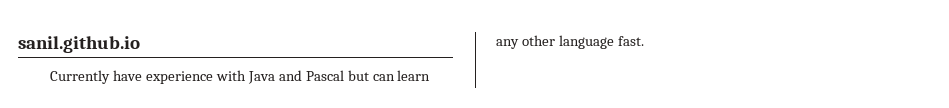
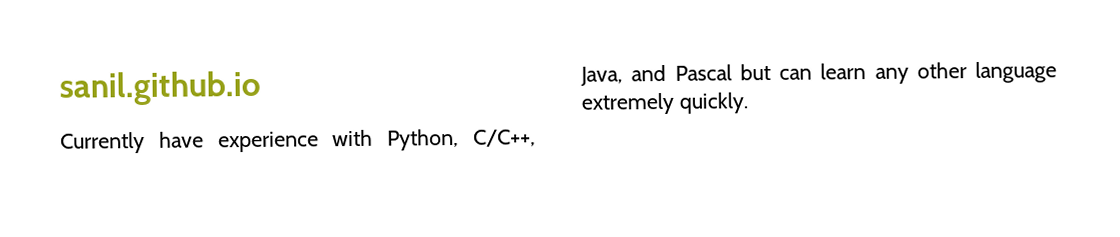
[247,71,275,84] Java -> [387,128,536,151] [580,66,623,86] Python, C/C++, Java,
[617,36,644,46] fast. -> [581,92,748,115] extremely quickly.

